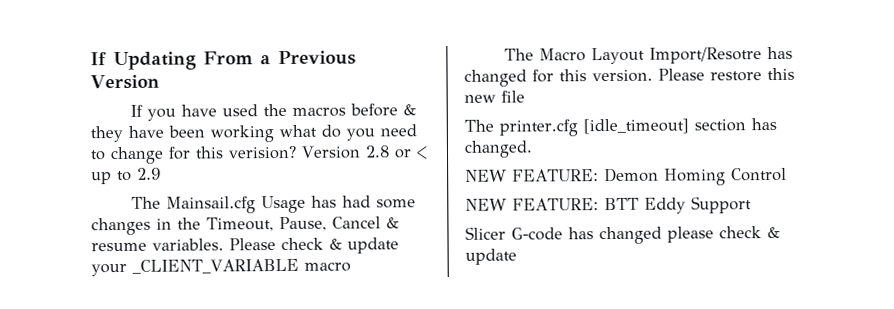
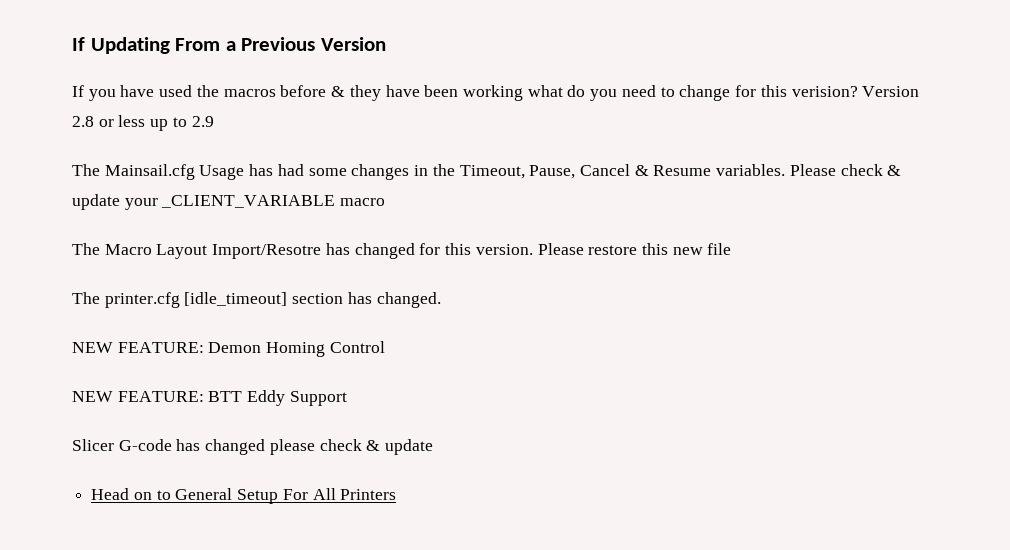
[415,146,428,160] < -> [118,115,146,127] less
[91,242,147,252] resume -> [653,165,712,176] Resume
(517, 256) none -> [91,488,397,504] // Head on to General Setup For All Printers

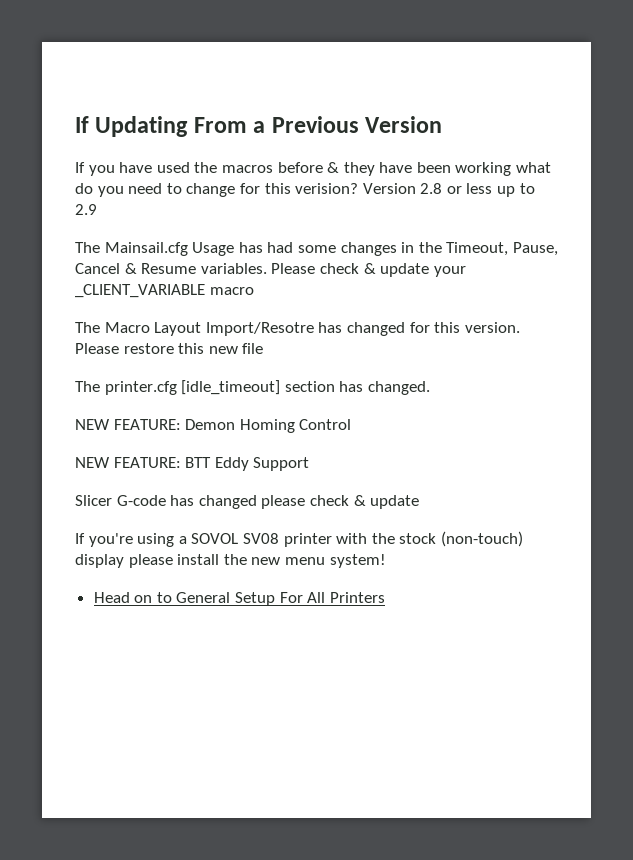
(434, 447) none -> [75,531,523,547] [75,554,386,568] // If you're using a SOVOL SV08 printer with the stock (non-touch) display please install the new menu system!

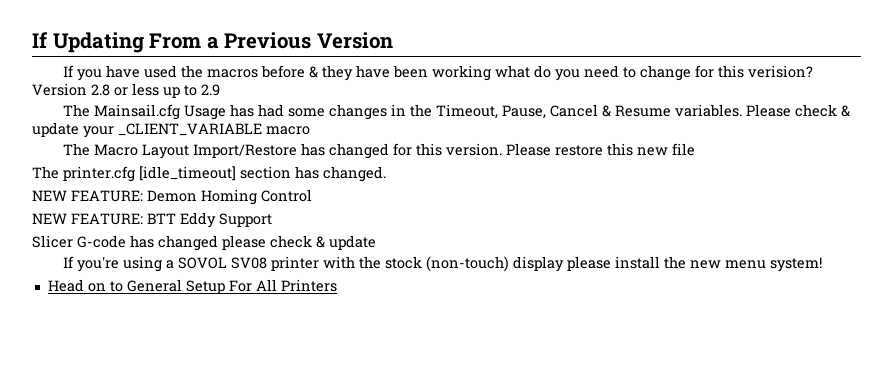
[205,322,314,336] Import/Resotre -> [193,144,298,158] Import/Restore

